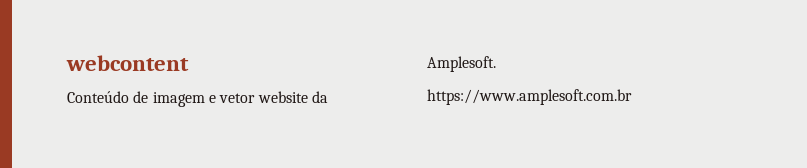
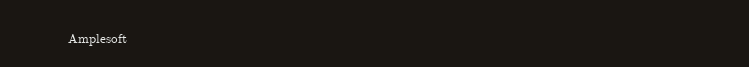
[66,55,189,71] [67,91,328,107] [427,56,496,72] [427,89,632,105] webcontent // Conteúdo de imagem e vetor website da Amplesoft. // https://www.amplesoft.com.br -> [68,34,127,46] Amplesoft

